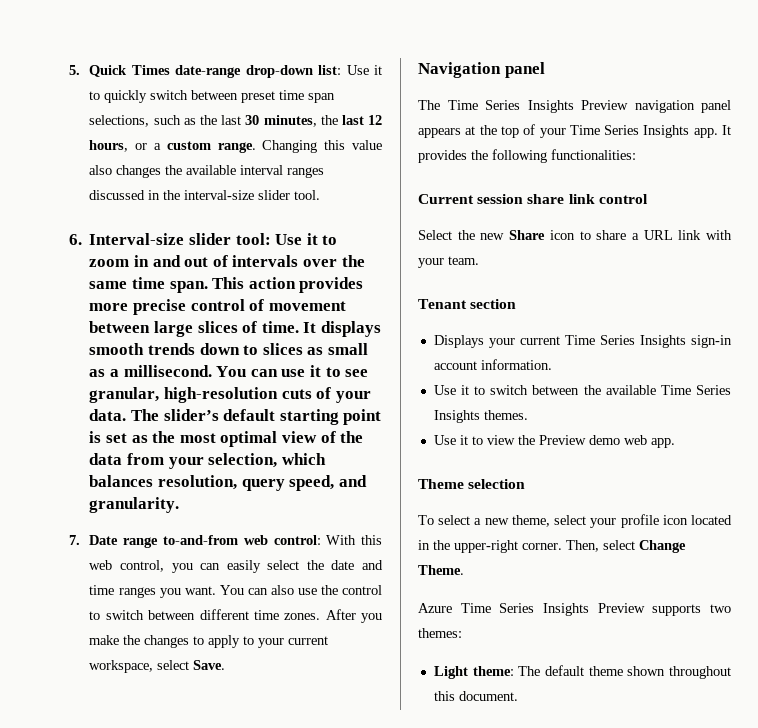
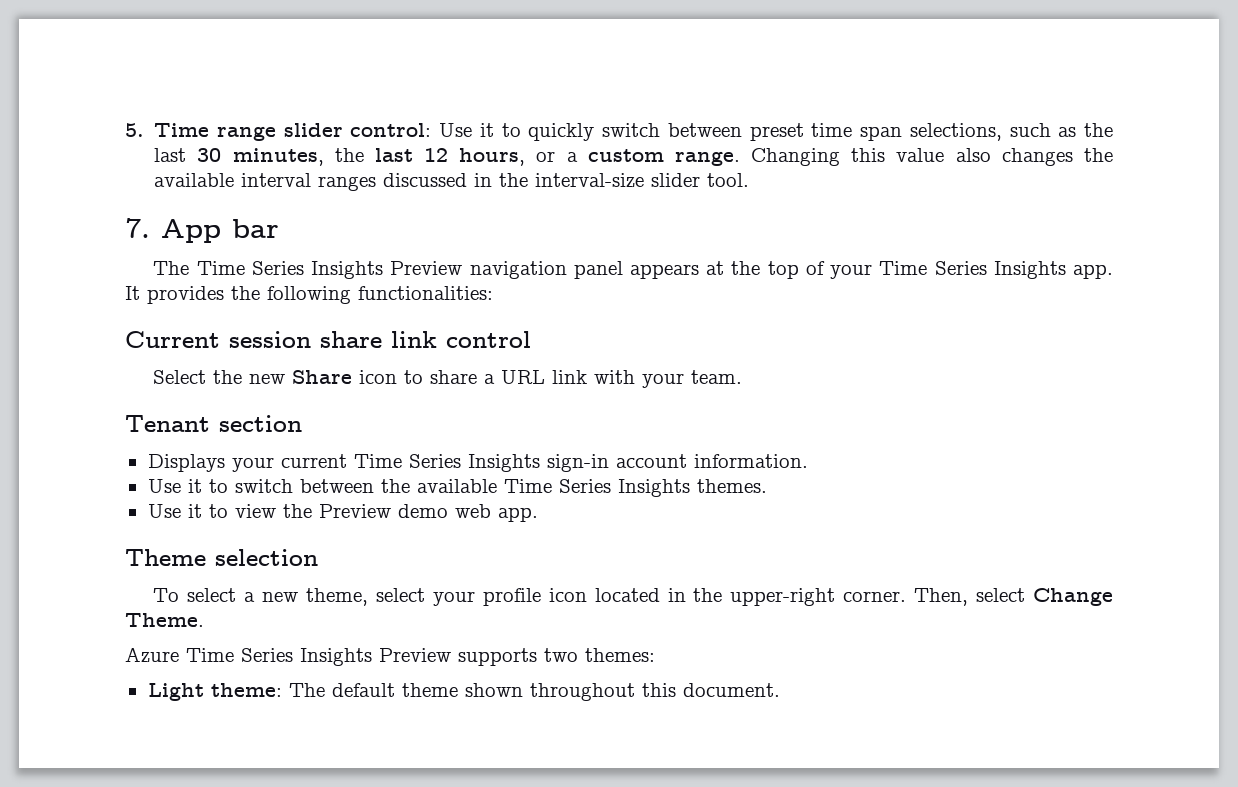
[89,65,342,78] Quick Times date-range drop-down list: -> [154,123,432,141] Time range slider control:
[69,233,338,245] [89,255,365,267] [89,277,364,293] [89,299,346,315] [89,321,382,337] [89,343,369,355] [89,365,369,377] [89,387,371,403] [89,409,382,425] [89,431,364,447] [89,453,326,469] [89,475,367,491] [89,497,180,513] [69,535,382,548] [89,560,383,573] [89,585,383,598] [89,609,383,623] [89,635,329,648] [89,660,226,673] [418,62,545,78] 6. Interval-size slider tool: Use it to zoom in and out of intervals over the same time span. This action provides more precise control of movement between large slices of time. It displays smooth trends down to slices as small as a millisecond. You can use it to see granular, high-resolution cuts of your data. The slider’s default starting point is set as the most optimal view of the data from your selection, which balances resolution, query speed, and granularity. // 7. Date range to-and-from web control: With this web control, you can easily select the date and time ranges you want. You can also use the control to switch between different time zones. After you make the changes to apply to your current workspace, select Save. // Navigation panel -> [125,218,279,243] 7. App bar

